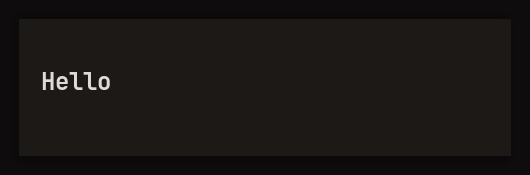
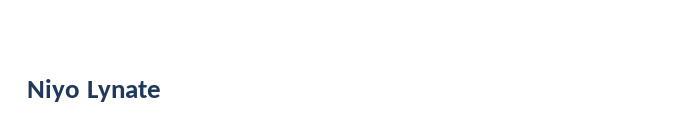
[41,72,111,90] Hello -> [27,79,162,102] Niyo Lynate

